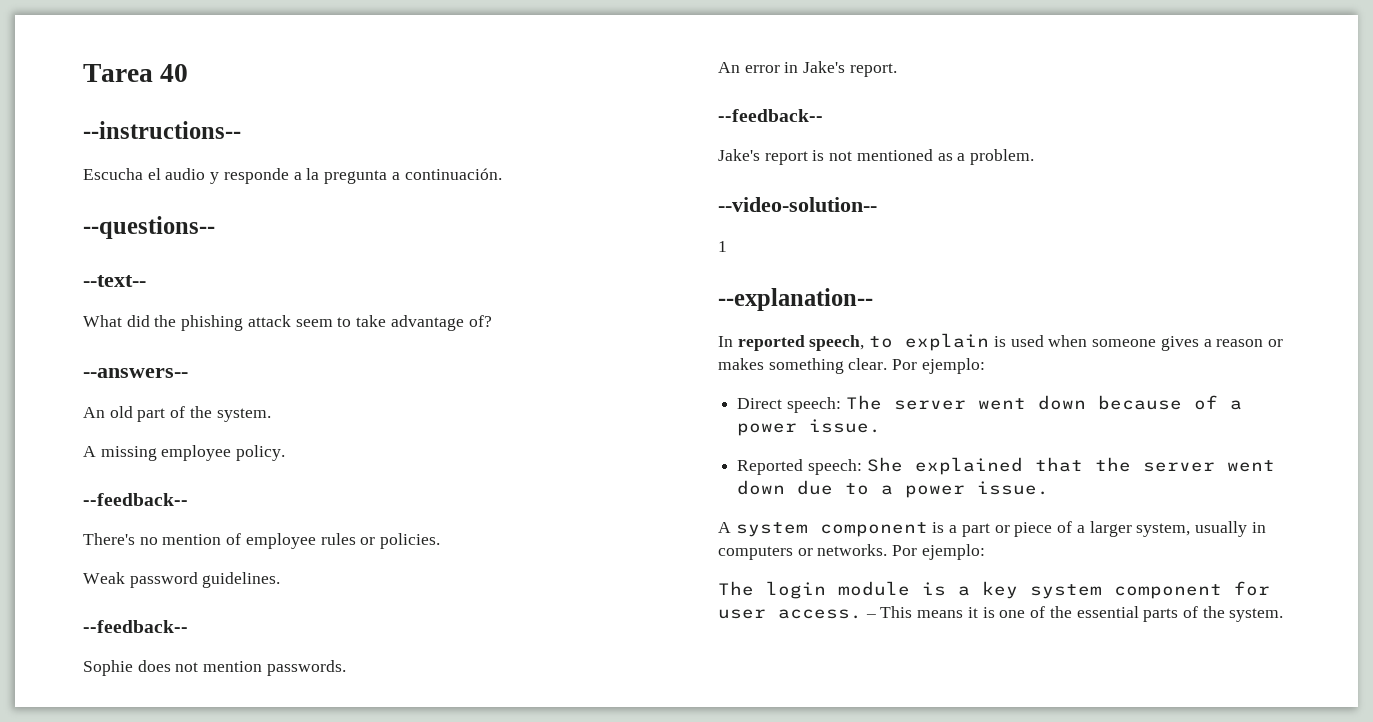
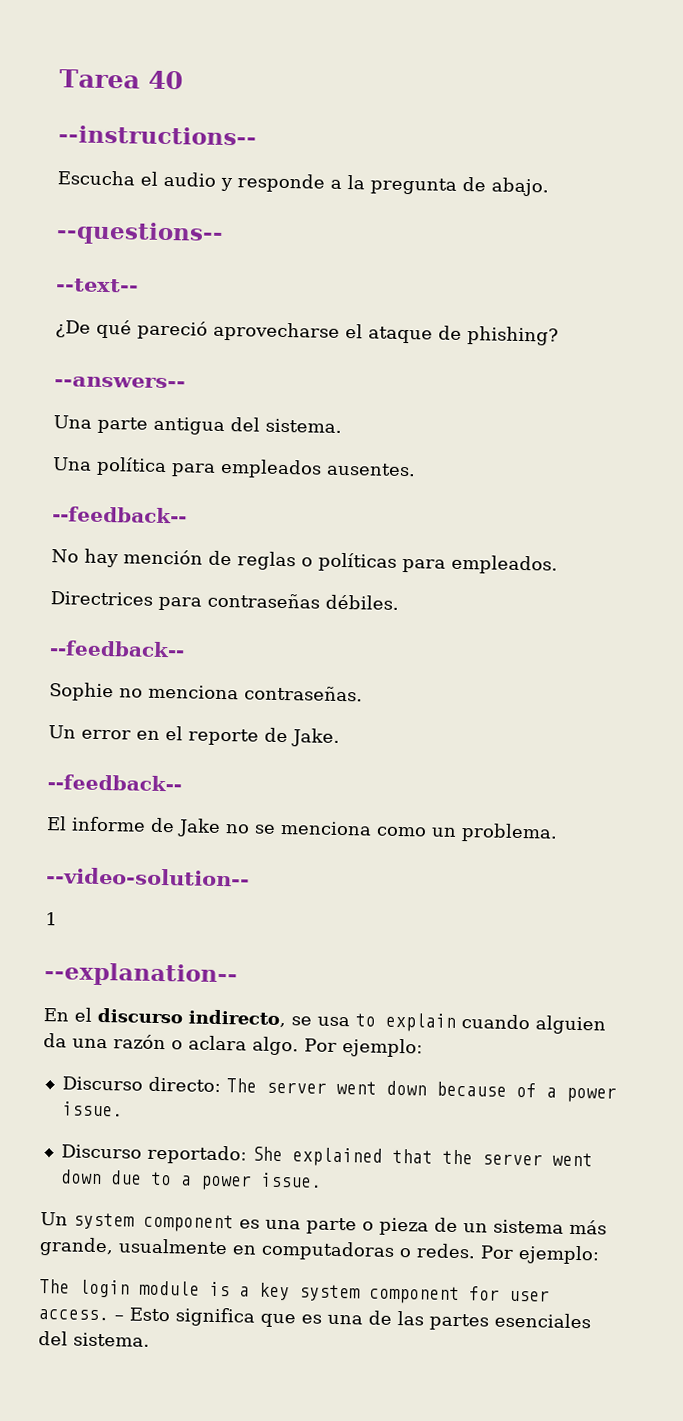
[391,168,502,180] a continuación. -> [462,176,549,197] de abajo.
[83,315,492,331] [83,368,188,378] [83,406,271,422] [83,445,286,461] [83,493,188,506] [83,533,441,549] [83,572,281,588] [83,620,188,633] [83,660,346,676] [718,61,897,77] [718,109,823,122] [718,149,1035,165] [718,197,877,212] [718,241,727,252] [718,288,873,311] [718,333,1283,351] [718,358,985,374] [737,397,841,413] What did the phishing attack seem to take advantage of? // --answers-- // An old part of the system. // A missing employee policy. // --feedback-- // There's no mention of employee rules or policies. // Weak password guidelines. // --feedback-- // Sophie does not mention passwords. // An error in Jake's report. // --feedback-- // Jake's report is not mentioned as a problem. // --video-solution-- // 1 // --explanation-- // In reported speech, to explain is used when someone gives a reason or makes something clear. Por ejemplo: // Direct speech: -> [55,319,559,346] [54,376,186,389] [53,415,342,436] [52,456,416,479] [52,506,187,524] [51,548,558,575] [50,591,399,611] [49,640,185,658] [49,682,363,702] [48,725,340,747] [47,774,182,792] [46,816,558,843] [46,867,250,887] [45,912,57,926] [44,962,238,988] [43,1007,606,1035] [43,1033,423,1058] [61,1076,221,1093] ¿De qué pareció aprovecharse el ataque de phishing? // --answers-- // Una parte antigua del sistema. // Una política para empleados ausentes. // --feedback-- // No hay mención de reglas o políticas para empleados. // Directrices para contraseñas débiles. // --feedback-- // Sophie no menciona contraseñas. // Un error en el reporte de Jake. // --feedback-- // El informe de Jake no se menciona como un problema. // --video-solution-- // 1 // --explanation-- // En el discurso indirecto, se usa to explain cuando alguien da una razón o aclara algo. Por ejemplo: // Discurso directo:
[737,459,862,475] Reported speech: -> [60,1144,247,1165] Discurso reportado:
[718,521,1266,537] [718,544,888,560] A system component is a part or piece of a larger system, usually in computers or networks. -> [40,1212,607,1236] [39,1237,476,1261] Un system component es una parte o pieza de un sistema más grande, usualmente en computadoras o redes.
[880,606,1284,622] This means it is one of the essential parts of the system. -> [129,1307,591,1331] [38,1331,150,1347] Esto significa que es una de las partes esenciales del sistema.

